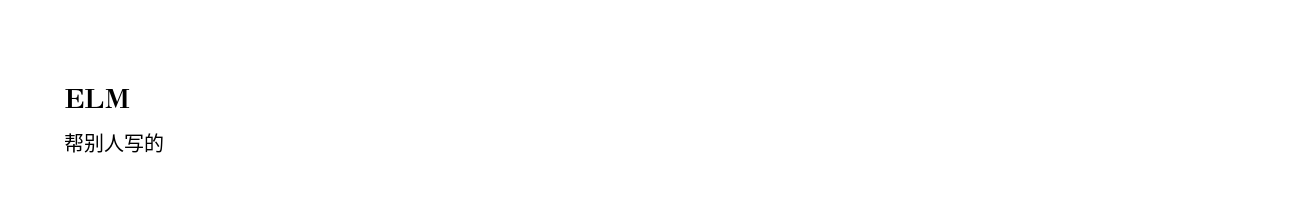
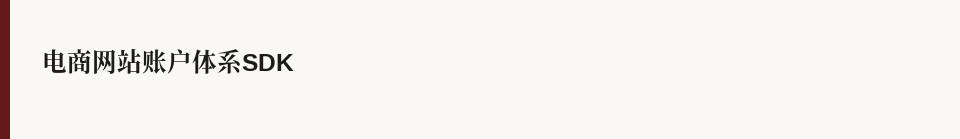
[64,89,131,108] [64,133,164,153] ELM // 帮别人写的 -> [42,49,294,75] 电商网站账户体系SDK

